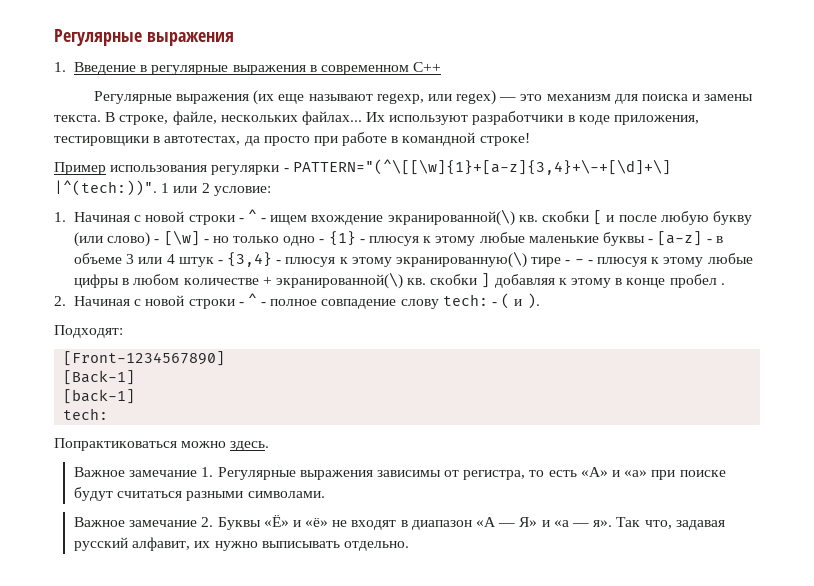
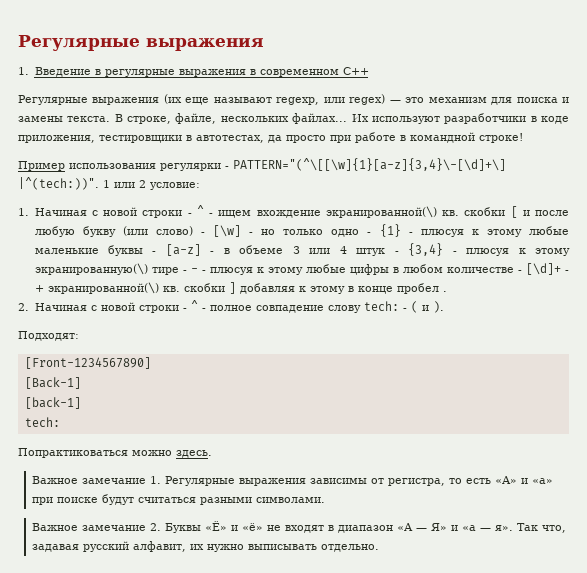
[292,159,671,175] PATTERN="(^\[[\w]{1}+[a-z]{3,4}+\-+[\d]+\] -> [233,158,506,171] PATTERN="(^\[[\w]{1}[a-z]{3,4}\-[\d]+\]
(259, 281) none -> [517,263,570,275] - [\d]+ -

